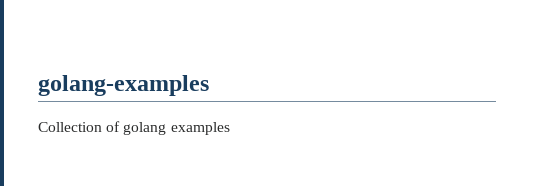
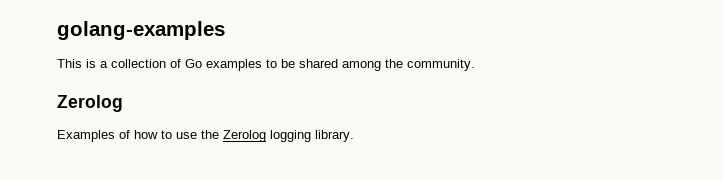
[38,121,230,135] Collection of golang examples -> [57,59,475,71] [57,95,123,112] [57,130,354,142] This is a collection of Go examples to be shared among the community. // Zerolog // Examples of how to use the Zerolog logging library.

